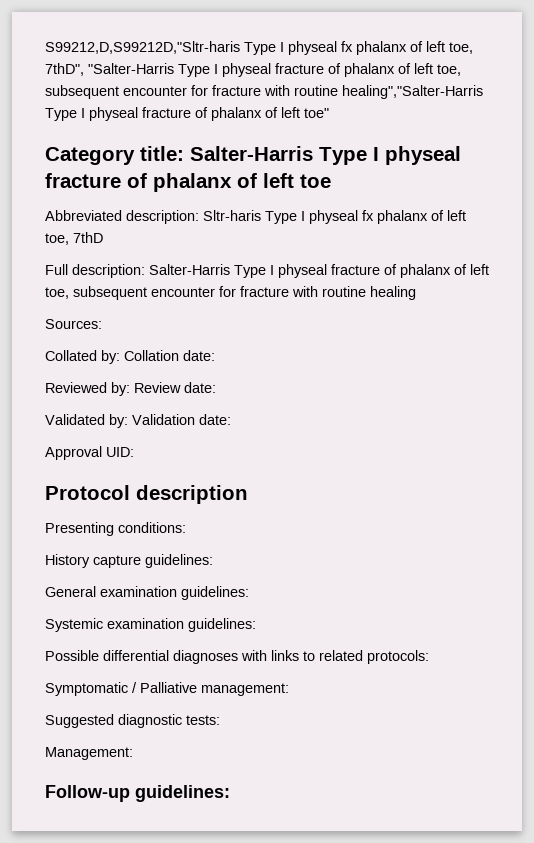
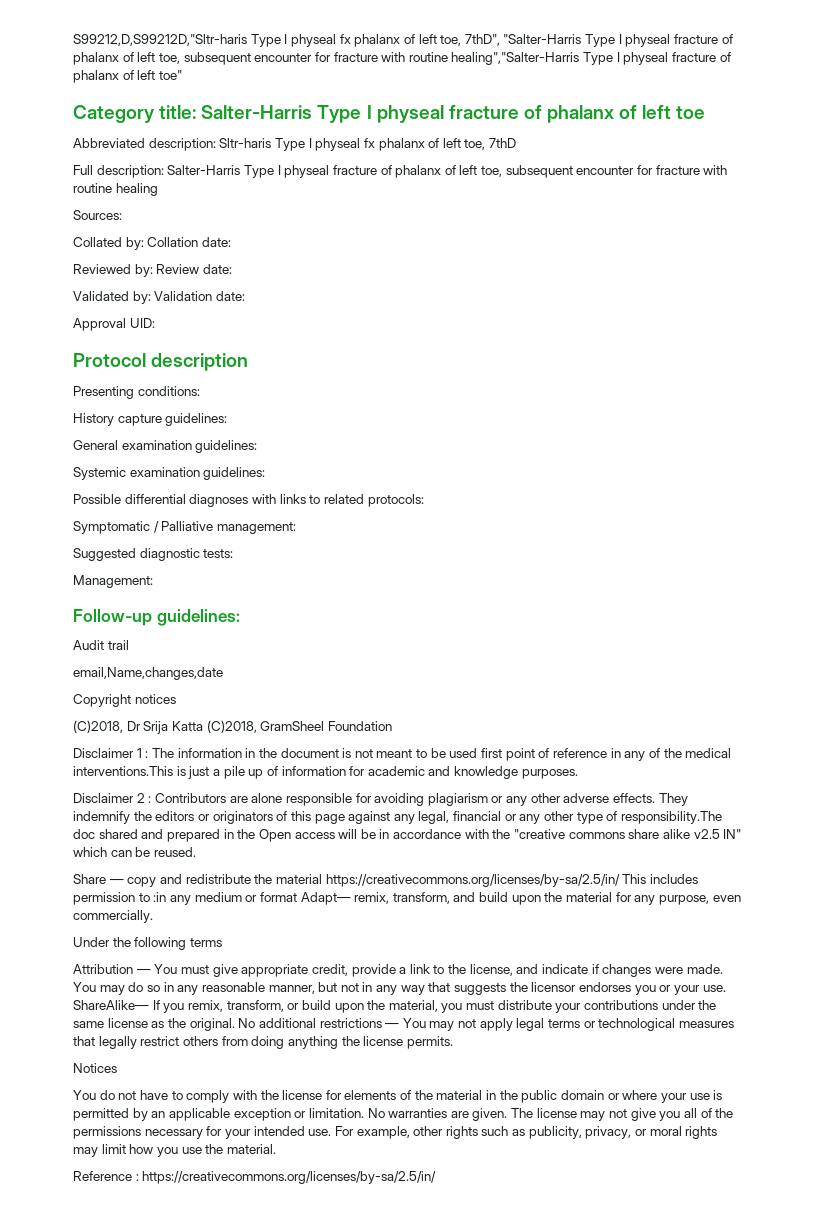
(230, 793) none -> [73,640,129,650] [73,667,223,680] [73,694,176,707] [73,720,392,734] [73,748,732,761] [73,766,578,779] [73,793,688,806] [73,811,722,824] [73,829,742,842] [73,847,196,857] [73,874,698,887] [73,892,741,905] [73,910,153,923] [73,937,222,950] [73,964,723,977] [73,982,726,995] [73,1000,717,1013] [73,1018,734,1031] [73,1036,453,1049] [73,1063,117,1073] [73,1090,723,1103] [73,1108,734,1121] [73,1126,718,1139] [73,1144,276,1157] [73,1171,437,1184] // Audit trail // email,Name,changes,date // Copyright notices // (C)2018, Dr Srija Katta (C)2018, GramSheel Foundation // Disclaimer 1 : The information in the document is not meant to be used first point of reference in any of the medical interventions.This is just a pile up of information for academic and knowledge purposes. // Disclaimer 2 : Contributors are alone responsible for avoiding plagiarism or any other adverse effects. They indemnify the editors or originators of this page against any legal, financial or any other type of responsibility.The doc shared and prepared in the Open access will be in accordance with the "creative commons share alike v2.5 IN" which can be reused. // Share — copy and redistribute the material https://creativecommons.org/licenses/by-sa/2.5/in/ This includes permission to :in any medium or format Adapt— remix, transform, and build upon the material for any purpose, even commercially. // Under the following terms // Attribution — You must give appropriate credit, provide a link to the license, and indicate if changes were made. You may do so in any reasonable manner, but not in any way that suggests the licensor endorses you or your use. ShareAlike— If you remix, transform, or build upon the material, you must distribute your contributions under the same license as the original. No additional restrictions — You may not apply legal terms or technological measures that legally restrict others from doing anything the license permits. // Notices // You do not have to comply with the license for elements of the material in the public domain or where your use is permitted by an applicable exception or limitation. No warranties are given. The license may not give you all of the permissions necessary for your intended use. For example, other rights such as publicity, privacy, or moral rights may limit how you use the material. // Reference : https://creativecommons.org/licenses/by-sa/2.5/in/

